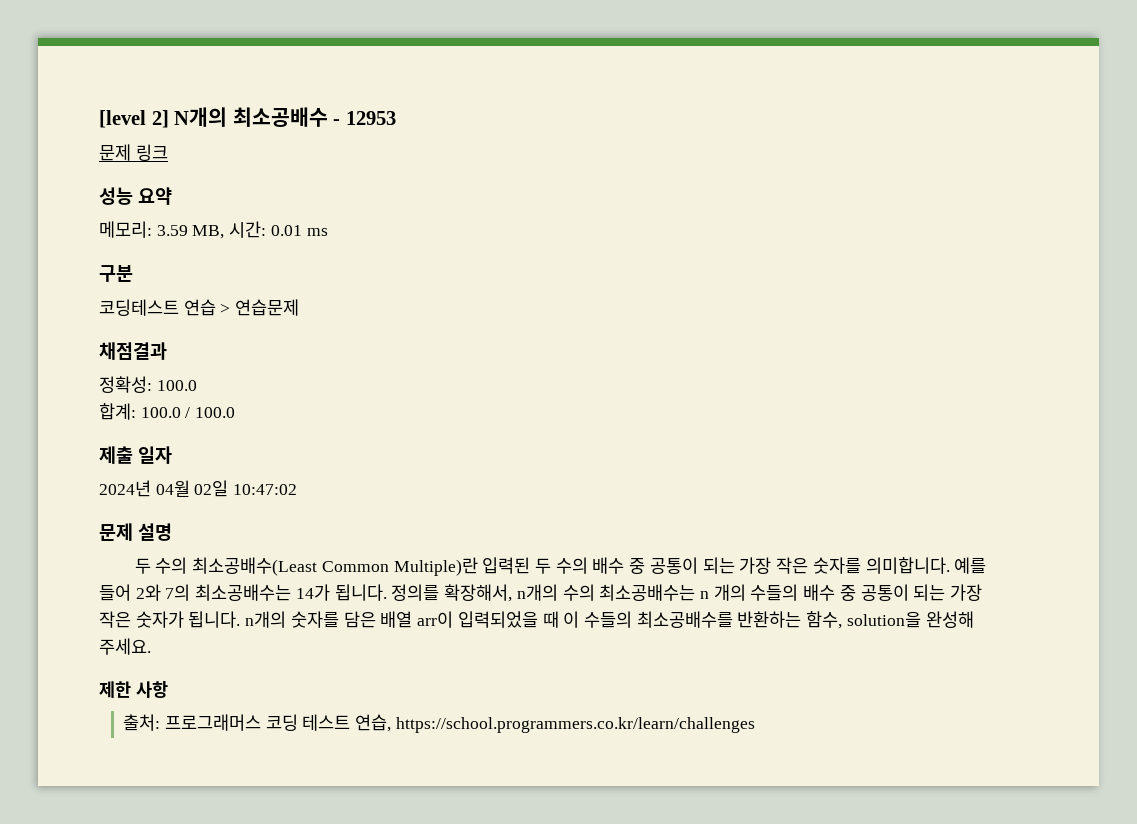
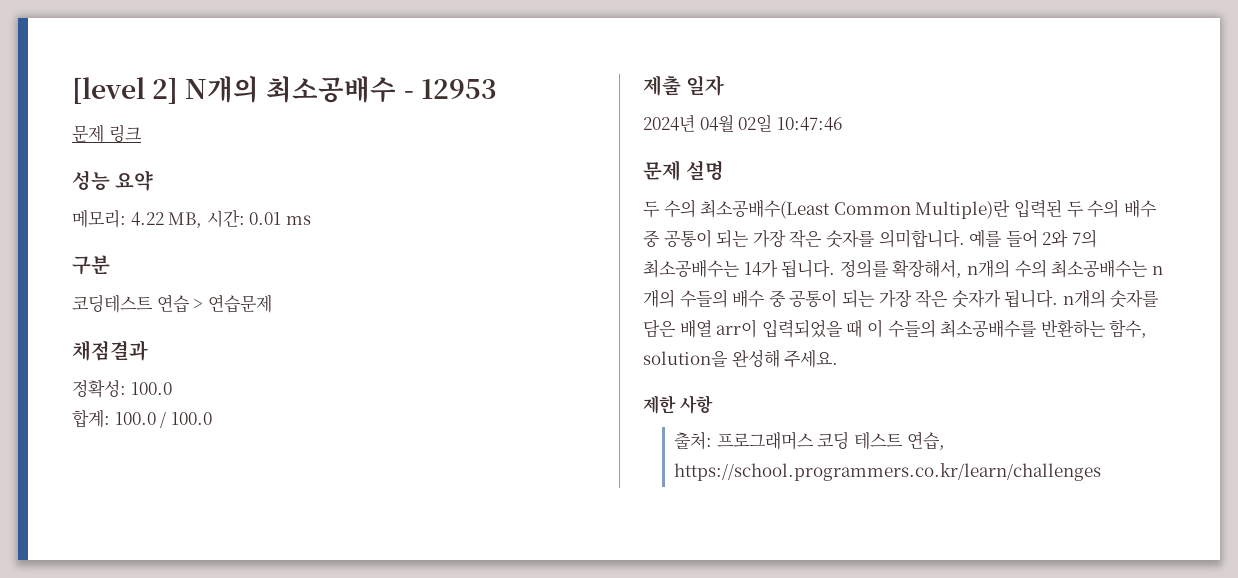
[156,225,188,236] 3.59 -> [130,212,164,226] 4.22
[233,484,298,495] 10:47:02 -> [776,117,842,131] 10:47:46

